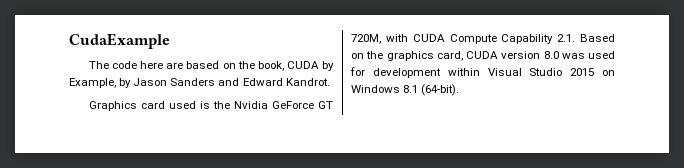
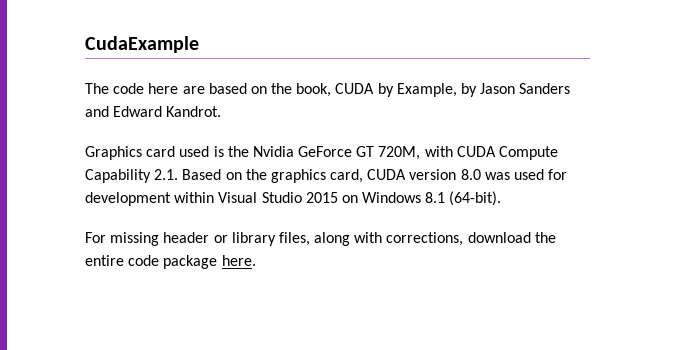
(460, 90) none -> [85,232,556,246] [85,255,256,269] // For missing header or library files, along with corrections, download the entire code package here.

